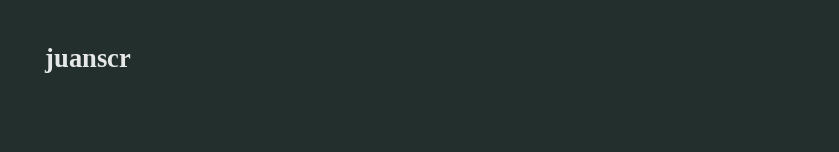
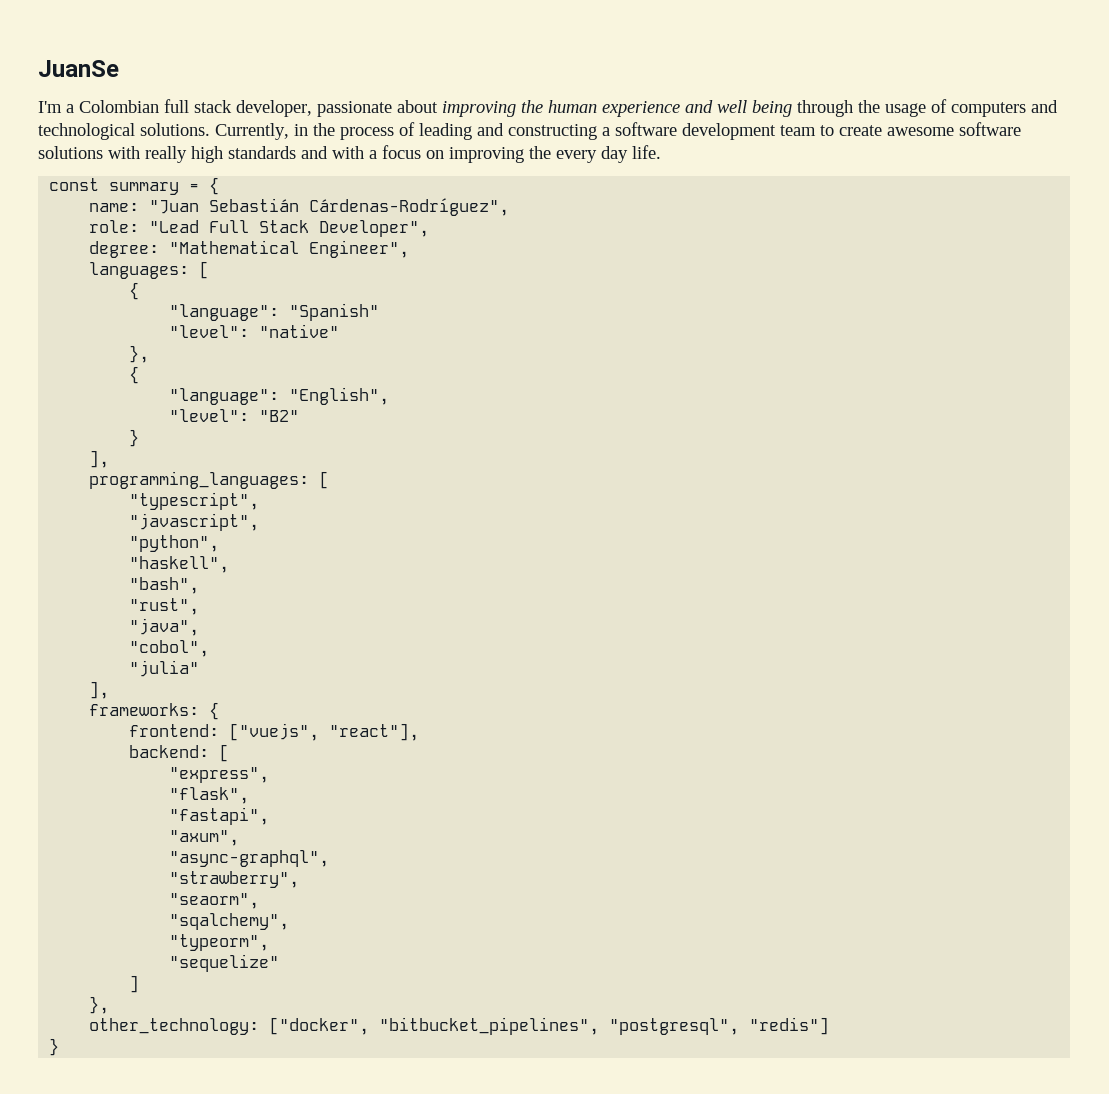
[44,48,131,73] juanscr -> [38,60,119,77] [38,99,1058,117] [38,122,1021,140] [38,145,661,163] [49,177,220,195] [89,198,510,216] [89,220,430,237] [89,240,410,258] [89,261,210,279] [129,282,140,300] [169,303,380,321] [169,324,340,338] [129,345,150,363] [129,366,140,384] [169,387,390,405] [169,409,300,422] [129,429,140,447] [89,450,110,468] [89,471,330,489] [129,492,260,510] [129,513,260,531] [129,535,220,552] [129,556,230,573] [129,577,200,594] [129,598,200,615] [129,618,200,636] [129,640,210,657] [129,660,200,677] [89,681,110,699] [89,702,220,720] [129,723,420,741] [129,744,230,762] [169,767,270,783] [169,787,250,804] [169,807,270,825] [169,830,240,846] [169,850,330,867] [169,871,300,888] [169,893,260,909] [169,913,290,930] [169,934,270,951] [169,954,280,972] [129,975,140,993] [89,996,110,1014] [89,1017,830,1035] [49,1038,60,1056] JuanSe // I'm a Colombian full stack developer, passionate about improving the human experience and well being through the usage of computers and technological solutions. Currently, in the process of leading and constructing a software development team to create awesome software solutions with really high standards and with a focus on improving the every day life. // const summary = { // name: "Juan Sebastián Cárdenas-Rodríguez", // role: "Lead Full Stack Developer", // degree: "Mathematical Engineer", // languages: [ // { // "language": "Spanish" // "level": "native" // }, // { // "language": "English", // "level": "B2" // } // ], // programming_languages: [ // "typescript", // "javascript", // "python", // "haskell", // "bash", // "rust", // "java", // "cobol", // "julia" // ], // frameworks: { // frontend: ["vuejs", "react"], // backend: [ // "express", // "flask", // "fastapi", // "axum", // "async-graphql", // "strawberry", // "seaorm", // "sqalchemy", // "typeorm", // "sequelize" // ] // }, // other_technology: ["docker", "bitbucket_pipelines", "postgresql", "redis"] // }

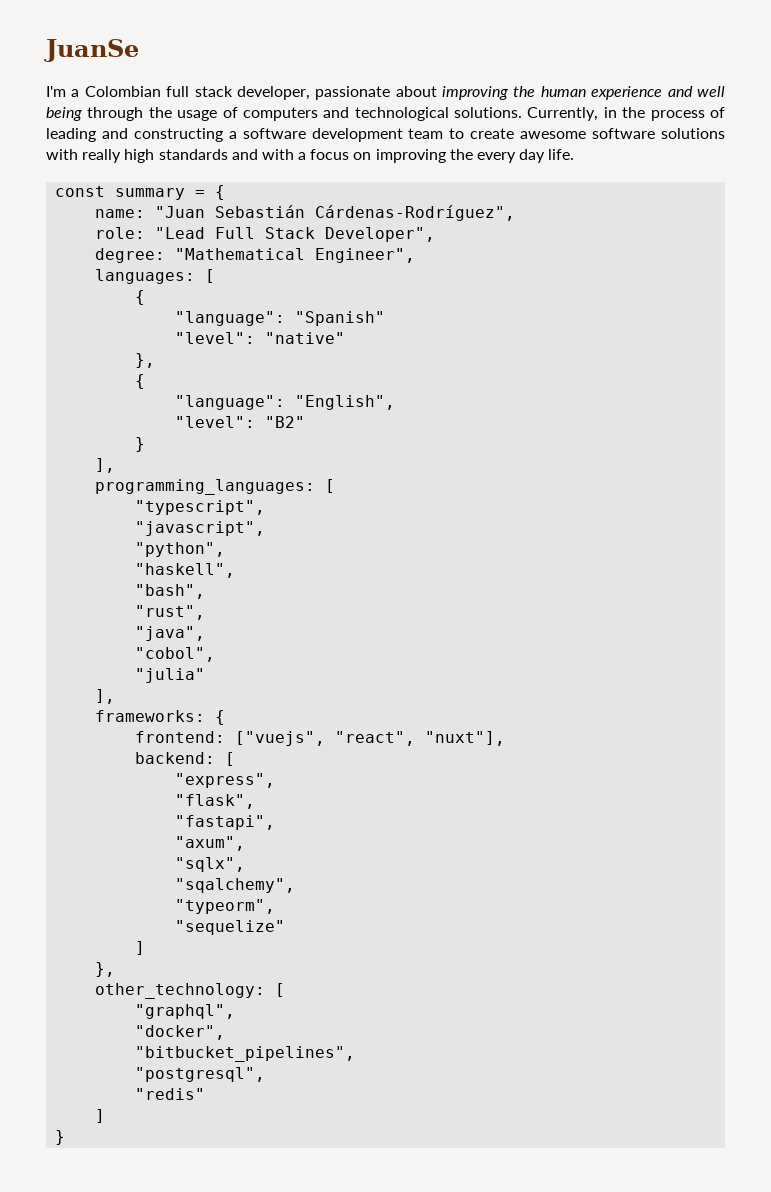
[329,723,420,741] "react"], -> [335,731,506,746] "react", "nuxt"],
[169,850,330,867] [169,871,300,888] [169,893,260,909] "async-graphql", // "strawberry", // "seaorm", -> [175,857,246,872] "sqlx",
[269,1017,370,1035] ["docker", -> [275,983,286,997] [135,1004,236,1019] [135,1025,226,1040] [ // "graphql", // "docker", //
(600, 1026) none -> (356, 1054) //
[749,1017,830,1035] "redis"] -> [135,1088,206,1100] [95,1109,106,1123] // "redis" // ]

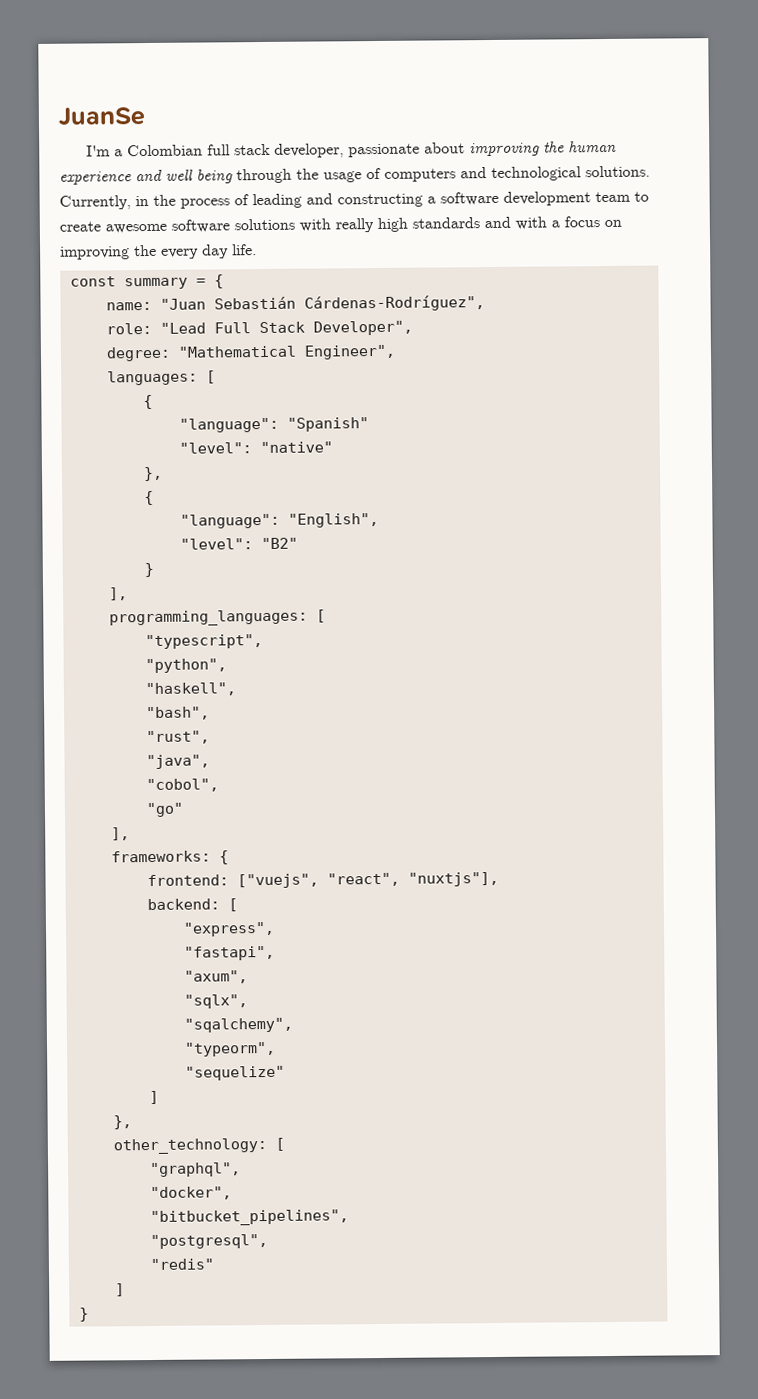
[135,521,266,536] // "javascript", -> (263, 642) none
[135,668,206,683] "julia" -> [145,802,184,818] "go"
[425,731,506,746] "nuxt"], -> [407,871,499,887] "nuxtjs"],
[175,794,256,809] // "flask", -> (275, 929) none

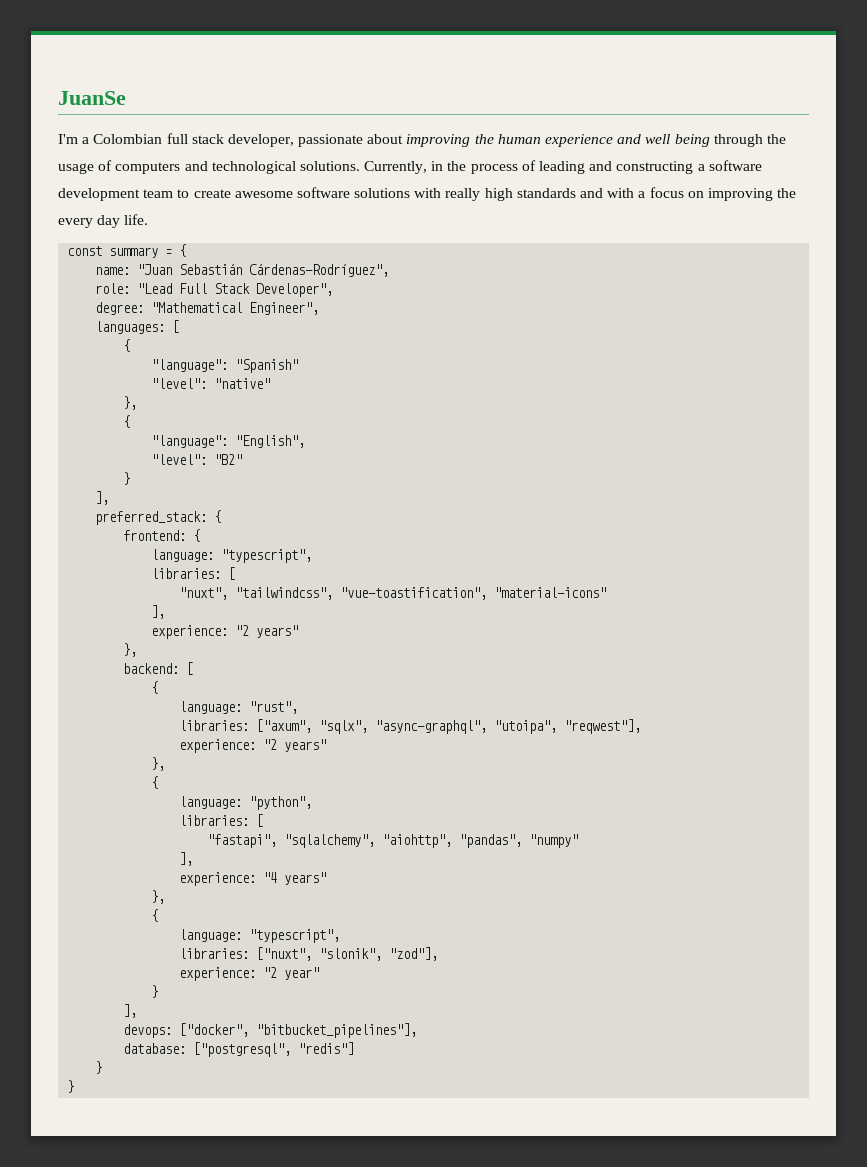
[108,609,326,627] [144,634,263,650] [144,658,227,674] [144,682,236,697] [145,706,210,721] [145,730,210,745] [145,754,210,770] [145,778,219,793] [145,802,184,818] [110,827,130,841] [110,850,229,865] [146,871,499,889] [146,898,238,912] [182,921,275,937] [183,945,275,961] [183,970,248,984] [183,994,248,1009] [183,1017,293,1033] [183,1041,276,1057] [184,1065,285,1081] [148,1090,159,1105] [112,1115,132,1130] [112,1137,285,1155] [149,1162,241,1178] [149,1186,232,1201] [149,1209,349,1227] [149,1233,268,1250] [149,1258,214,1271] [114,1283,125,1297] programming_languages: [ // "typescript", // "python", // "haskell", // "bash", // "rust", // "java", // "cobol", // "go" // ], // frameworks: { // frontend: ["vuejs", "react", "nuxtjs"], // backend: [ // "express", // "fastapi", // "axum", // "sqlx", // "sqalchemy", // "typeorm", // "sequelize" // ] // }, // other_technology: [ // "graphql", // "docker", // "bitbucket_pipelines", // "postgresql", // "redis" // ] -> [95,510,222,525] [123,529,201,542] [151,549,313,563] [151,567,236,580] [179,587,607,600] [151,605,166,619] [151,625,299,639] [123,643,138,657] [123,662,194,675] [151,681,159,694] [179,701,299,714] [179,719,642,734] [179,739,327,753] [151,757,166,771] [151,776,159,789] [179,796,313,810] [179,814,264,827] [207,834,579,848] [179,852,194,866] [179,872,327,886] [151,890,166,904] [151,909,159,922] [179,929,341,943] [179,947,439,961] [179,967,320,981] [151,985,159,998] [123,1004,138,1018] [123,1023,418,1038] [123,1042,355,1057] [95,1061,103,1074] preferred_stack: { // frontend: { // language: "typescript", // libraries: [ // "nuxt", "tailwindcss", "vue-toastification", "material-icons" // ], // experience: "2 years" // }, // backend: [ // { // language: "rust", // libraries: ["axum", "sqlx", "async-graphql", "utoipa", "reqwest"], // experience: "2 years" // }, // { // language: "python", // libraries: [ // "fastapi", "sqlalchemy", "aiohttp", "pandas", "numpy" // ], // experience: "4 years" // }, // { // language: "typescript", // libraries: ["nuxt", "slonik", "zod"], // experience: "2 year" // } // ], // devops: ["docker", "bitbucket_pipelines"], // database: ["postgresql", "redis"] // }

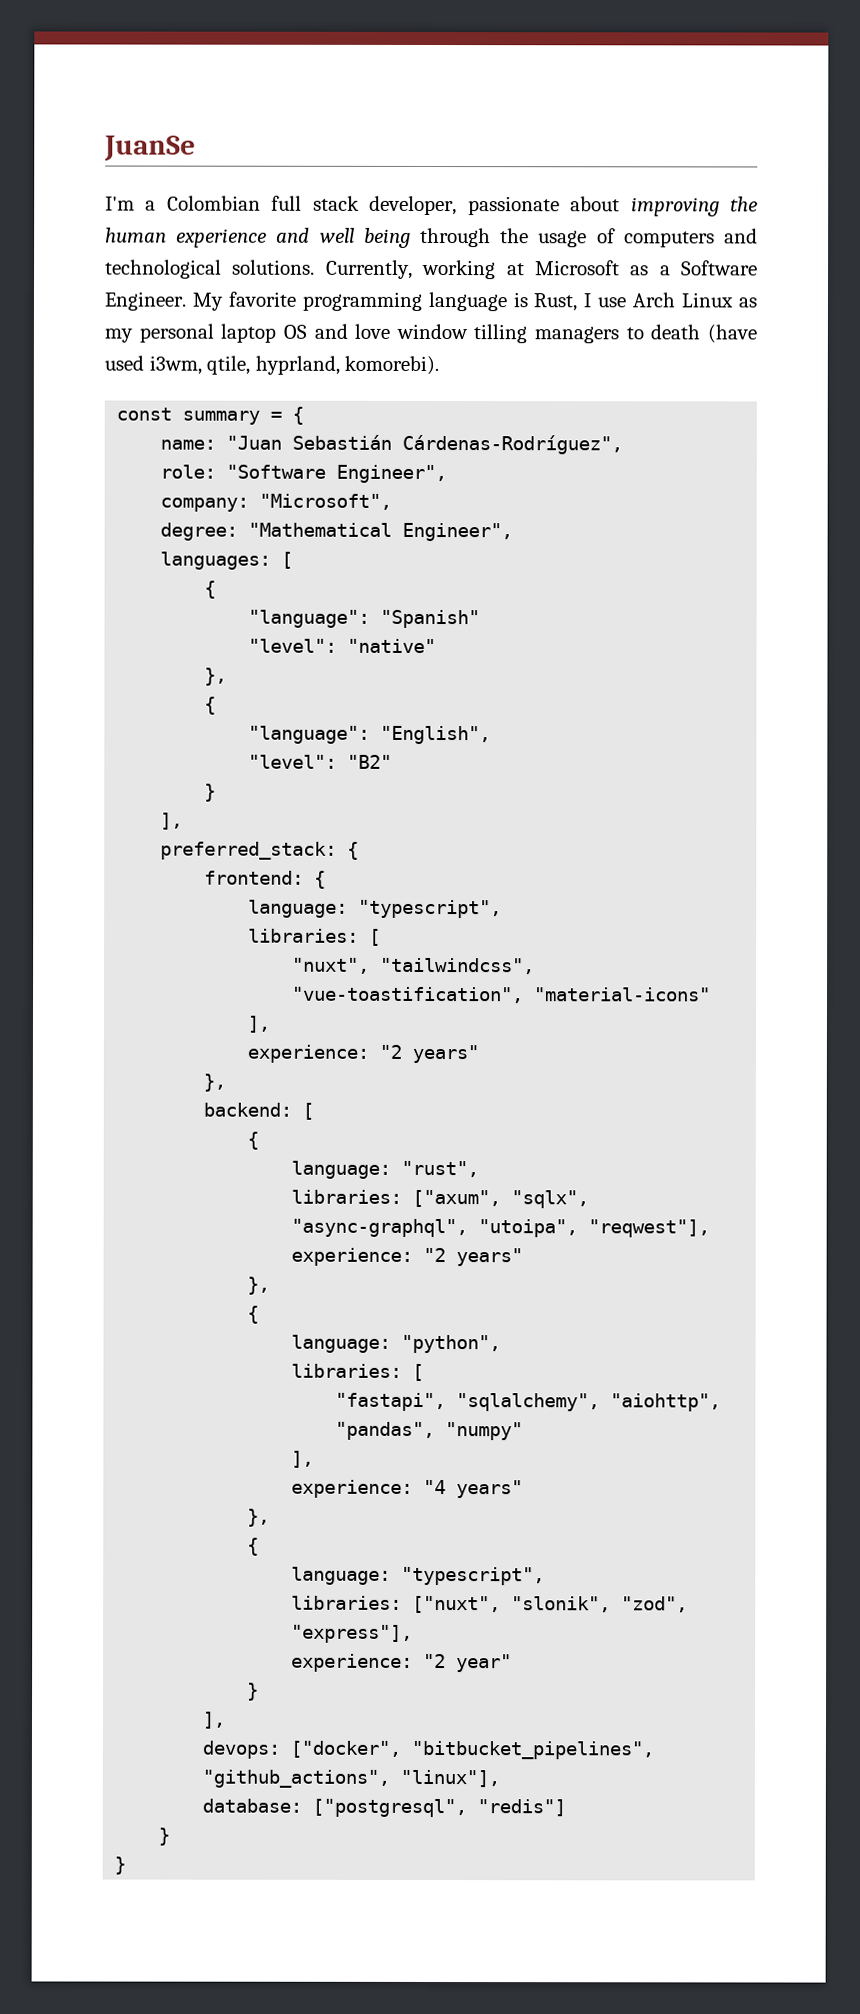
[431,160,762,174] [58,187,797,201] [58,214,149,228] in the process of leading and constructing a software development team to create awesome software solutions with really high standards and with a focus on improving the every day life. -> [422,259,758,280] [104,291,758,312] [104,323,757,344] [104,355,440,376] working at Microsoft as a Software Engineer. My favorite programming language is Rust, I use Arch Linux as my personal laptop OS and love window tilling managers to death (have used i3wm, qtile, hyprland, komorebi).
[137,283,334,297] "Lead Full Stack Developer", -> [226,464,448,484] [160,493,393,512] "Software Engineer", // company: "Microsoft",
[389,947,439,961] "zod"], -> [621,1596,689,1613] [291,1624,414,1643] "zod", "express"],
[256,1023,418,1038] "bitbucket_pipelines"], -> [411,1740,655,1760] [202,1769,501,1788] "bitbucket_pipelines", "github_actions", "linux"],

